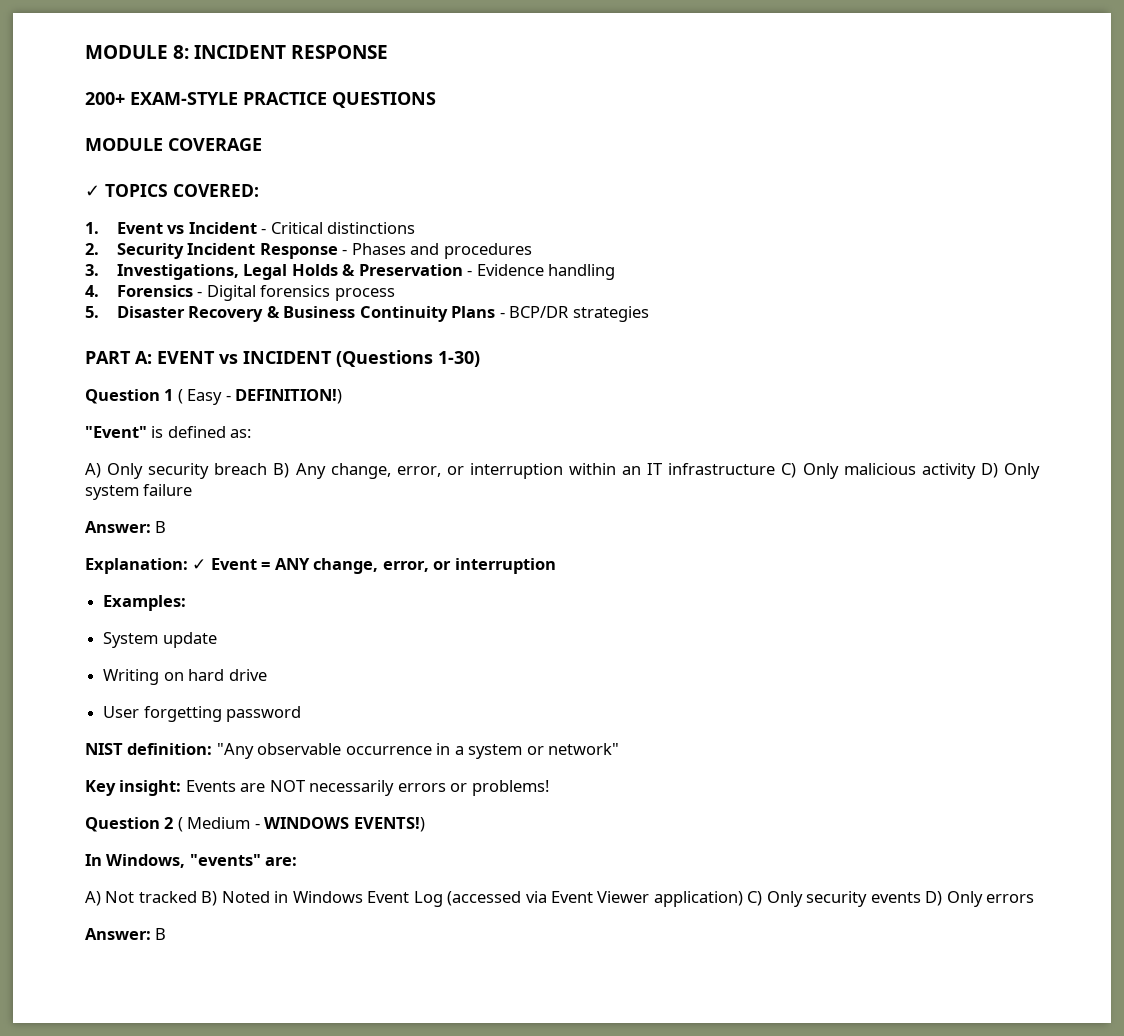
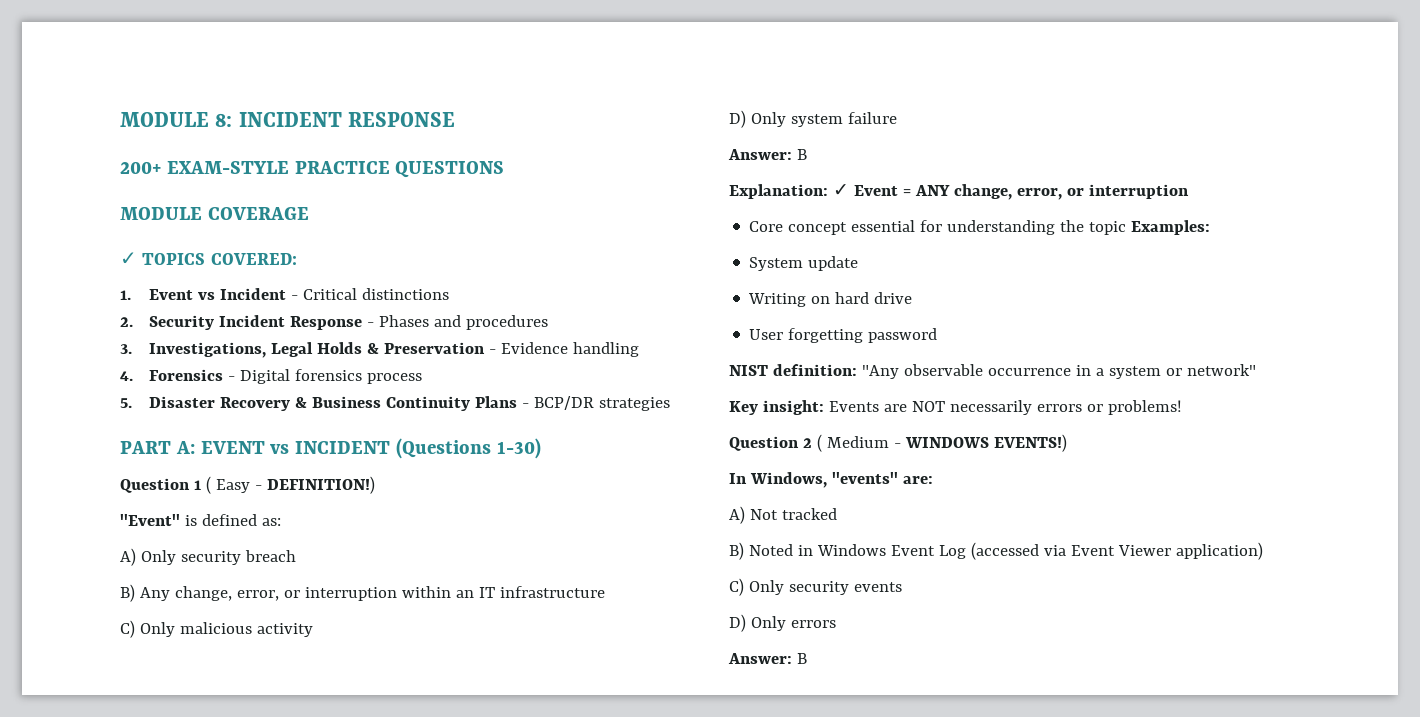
(268, 469) none -> (296, 556) //
(776, 469) none -> (605, 592) //
(976, 471) none -> (313, 630) //
(556, 566) none -> [749,220,1127,235] Core concept essential for understanding the topic
(197, 897) none -> (837, 514) //
(743, 899) none -> (1263, 551) //
(921, 897) none -> (902, 587) //

